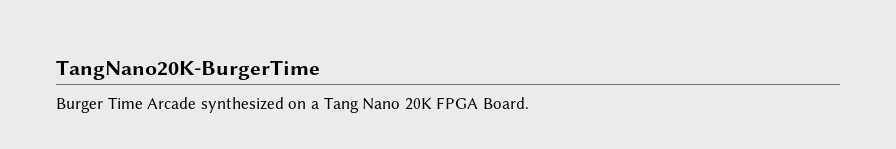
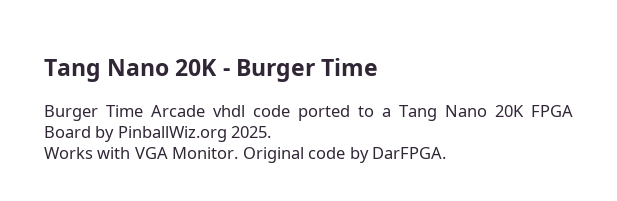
[56,60,320,80] TangNano20K-BurgerTime -> [44,58,379,82] Tang Nano 20K - Burger Time
[200,97,307,113] synthesized on -> [213,105,374,121] vhdl code ported to
[482,97,529,109] Board. -> [44,126,272,142] [44,147,447,163] Board by PinballWiz.org 2025. // Works with VGA Monitor. Original code by DarFPGA.

